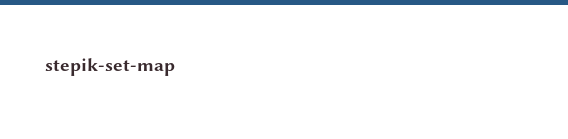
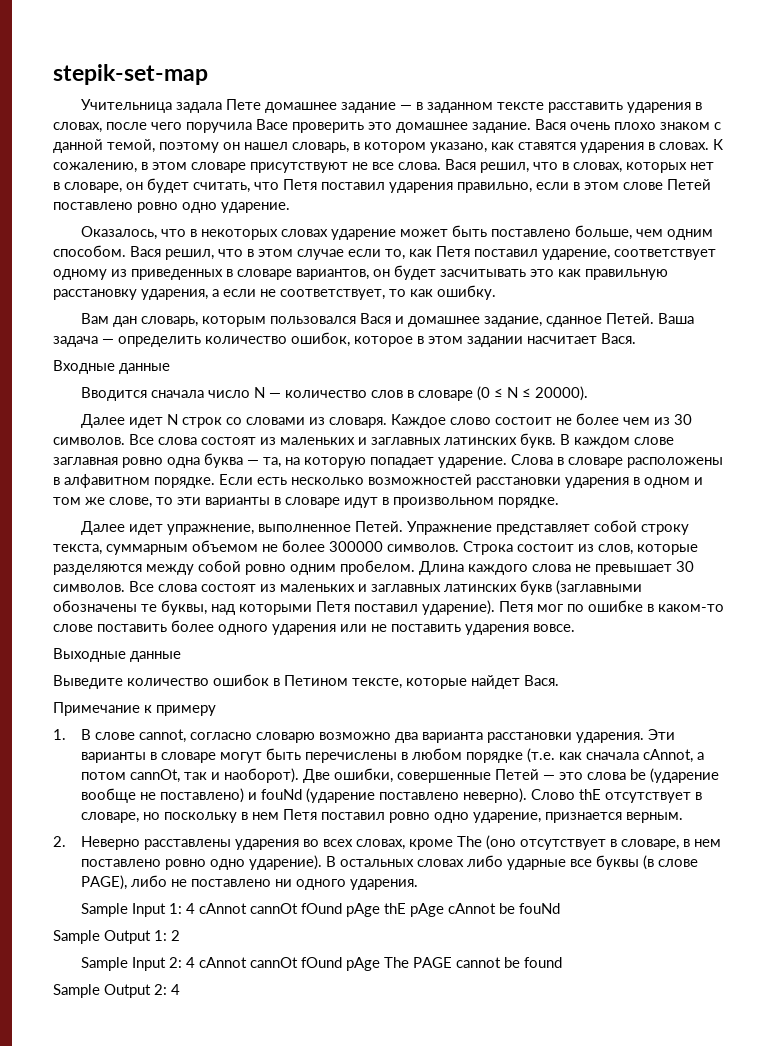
(175, 67) none -> [81,99,703,113] [53,119,721,133] [53,139,723,153] [53,159,714,173] [53,178,711,193] [53,202,290,213] [81,225,714,240] [53,245,716,260] [53,265,668,280] [53,285,496,300] [81,313,695,327] [53,332,636,347] [53,360,170,374] [81,386,589,401] [81,413,693,428] [53,433,674,448] [53,453,723,468] [53,474,703,488] [53,497,559,508] [81,520,690,535] [53,540,698,555] [53,560,694,575] [53,580,642,595] [53,600,724,615] [53,620,575,635] [53,648,181,662] [53,674,559,689] [53,702,216,716] [53,729,675,743] [80,748,704,763] [80,768,719,783] [80,788,702,803] [80,809,683,823] [53,835,721,850] [80,855,698,870] [80,875,418,890] [81,903,561,917] [53,930,180,944] [81,957,563,971] [53,984,180,998] // Учительница задала Пете домашнее задание — в заданном тексте расставить ударения в словах, после чего поручила Васе проверить это домашнее задание. Вася очень плохо знаком с данной темой, поэтому он нашел словарь, в котором указано, как ставятся ударения в словах. К сожалению, в этом словаре присутствуют не все слова. Вася решил, что в словах, которых нет в словаре, он будет считать, что Петя поставил ударения правильно, если в этом слове Петей поставлено ровно одно ударение. // Оказалось, что в некоторых словах ударение может быть поставлено больше, чем одним способом. Вася решил, что в этом случае если то, как Петя поставил ударение, соответствует одному из приведенных в словаре вариантов, он будет засчитывать это как правильную расстановку ударения, а если не соответствует, то как ошибку. // Вам дан словарь, которым пользовался Вася и домашнее задание, сданное Петей. Ваша задача — определить количество ошибок, которое в этом задании насчитает Вася. // Входные данные // Вводится сначала число N — количество слов в словаре (0 ≤ N ≤ 20000). // Далее идет N строк со словами из словаря. Каждое слово состоит не более чем из 30 символов. Все слова состоят из маленьких и заглавных латинских букв. В каждом слове заглавная ровно одна буква — та, на которую попадает ударение. Слова в словаре расположены в алфавитном порядке. Если есть несколько возможностей расстановки ударения в одном и том же слове, то эти варианты в словаре идут в произвольном порядке. // Далее идет упражнение, выполненное Петей. Упражнение представляет собой строку текста, суммарным объемом не более 300000 символов. Строка состоит из слов, которые разделяются между собой ровно одним пробелом. Длина каждого слова не превышает 30 символов. Все слова состоят из маленьких и заглавных латинских букв (заглавными обозначены те буквы, над которыми Петя поставил ударение). Петя мог по ошибке в каком-то слове поставить более одного ударения или не поставить ударения вовсе. // Выходные данные // Выведите количество ошибок в Петином тексте, которые найдет Вася. // Примечание к примеру // 1. В слове cannot, согласно словарю возможно два варианта расстановки ударения. Эти варианты в словаре могут быть перечислены в любом порядке (т.е. как сначала cAnnot, а потом cannOt, так и наоборот). Две ошибки, совершенные Петей — это слова be (ударение вообще не поставлено) и fouNd (ударение поставлено неверно). Слово thE отсутствует в словаре, но поскольку в нем Петя поставил ровно одно ударение, признается верным. // 2. Неверно расставлены ударения во всех словах, кроме The (оно отсутствует в словаре, в нем поставлено ровно одно ударение). В остальных словах либо ударные все буквы (в слове PAGE), либо не поставлено ни одного ударения. // Sample Input 1: 4 cAnnot cannOt fOund pAge thE pAge cAnnot be fouNd // Sample Output 1: 2 // Sample Input 2: 4 cAnnot cannOt fOund pAge The PAGE cannot be found // Sample Output 2: 4

